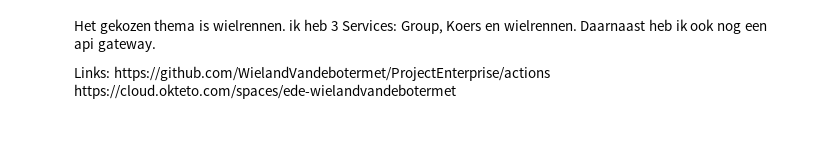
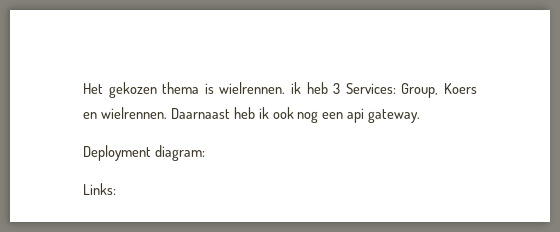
(156, 45) none -> [83,145,205,161] // Deployment diagram:
[113,66,550,81] [74,84,456,99] https://github.com/WielandVandebotermet/ProjectEnterprise/actions https://cloud.okteto.com/spaces/ede-wielandvandebotermet -> (116, 189) none

